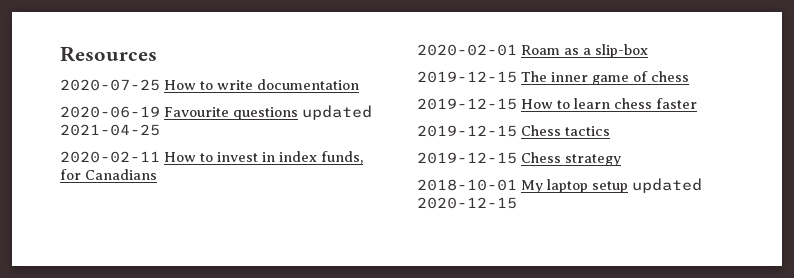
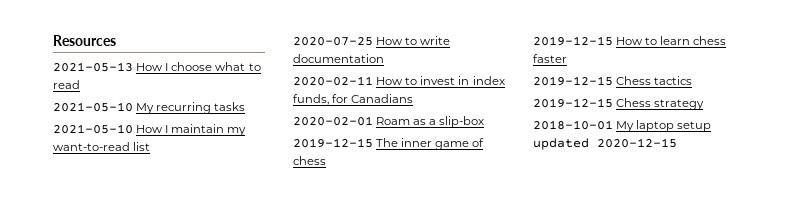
(157, 54) none -> [53,62,261,72] [53,80,80,89] [53,102,246,114] [53,124,247,136] [53,142,151,151] // 2021-05-13 How I choose what to read // 2021-05-10 My recurring tasks // 2021-05-10 How I maintain my want-to-read list
[60,105,372,120] [60,124,160,136] // 2020-06-19 Favourite questions updated 2021-04-25 -> (384, 58) none

